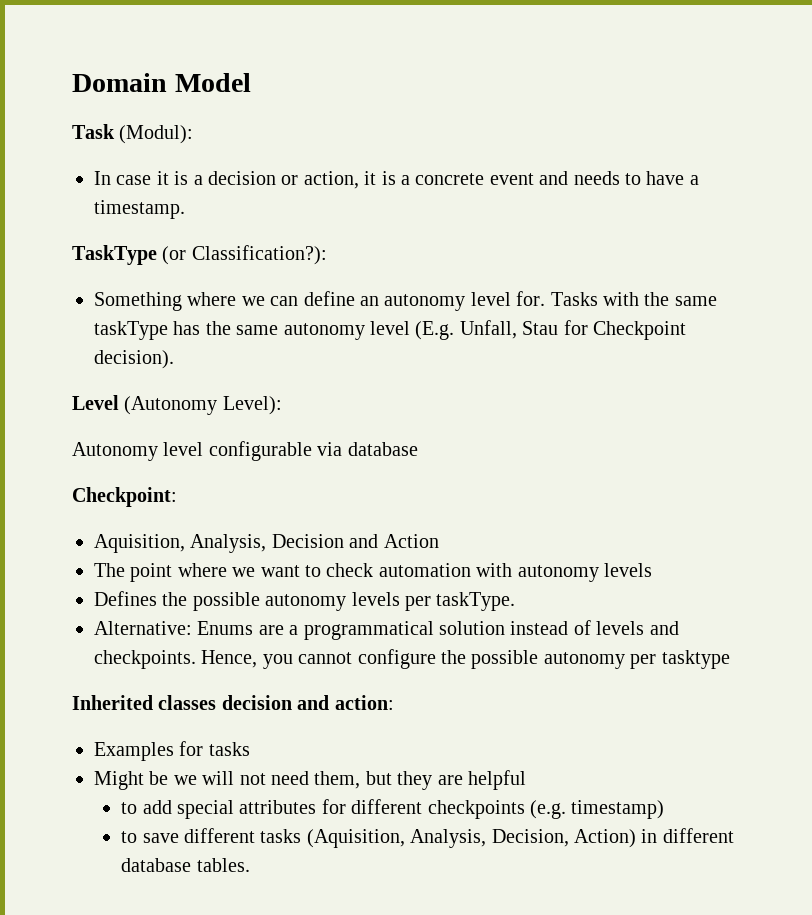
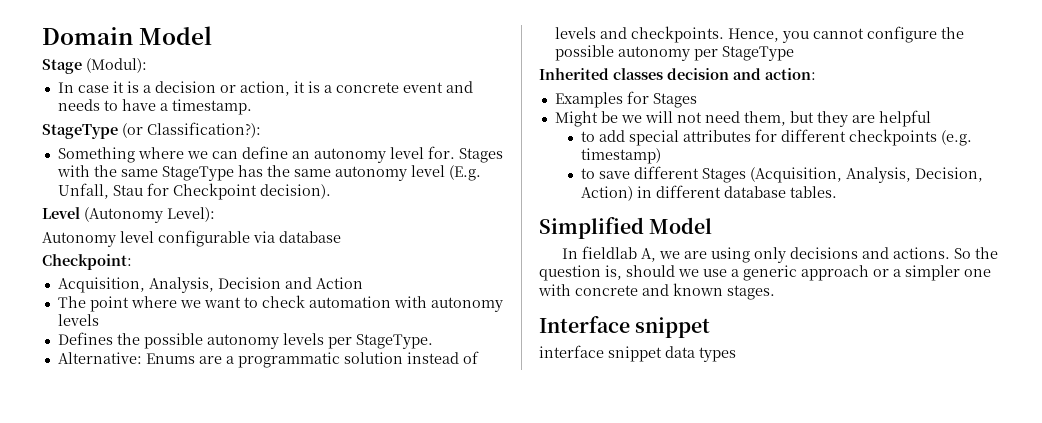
[72,124,115,139] Task -> [42,59,82,74] Stage
[72,245,157,265] TaskType -> [42,124,118,139] StageType
[550,292,598,306] Tasks -> [458,148,503,163] Stages
[94,321,168,340] taskType -> [161,166,234,181] StageType
[94,534,185,553] Aquisition, -> [57,277,145,293] Acquisition,
[436,592,516,611] taskType. -> [355,334,433,349] StageType.
[303,621,434,640] programmatical -> [237,352,340,368] programmatic
[661,650,730,669] tasktype -> [721,46,794,61] StageType
[208,742,250,756] tasks -> [652,93,697,108] Stages
[260,829,405,848] tasks (Aquisition, -> [702,167,843,183] Stages (Acquisition,
(250, 865) none -> [539,217,713,239] [562,246,999,263] [539,265,991,281] [538,283,775,300] [539,316,711,338] [539,345,736,362] // Simplified Model // In fieldlab A, we are using only decisions and actions. So the question is, should we use a generic approach or a simpler one with concrete and known stages. // Interface snippet // interface snippet data types

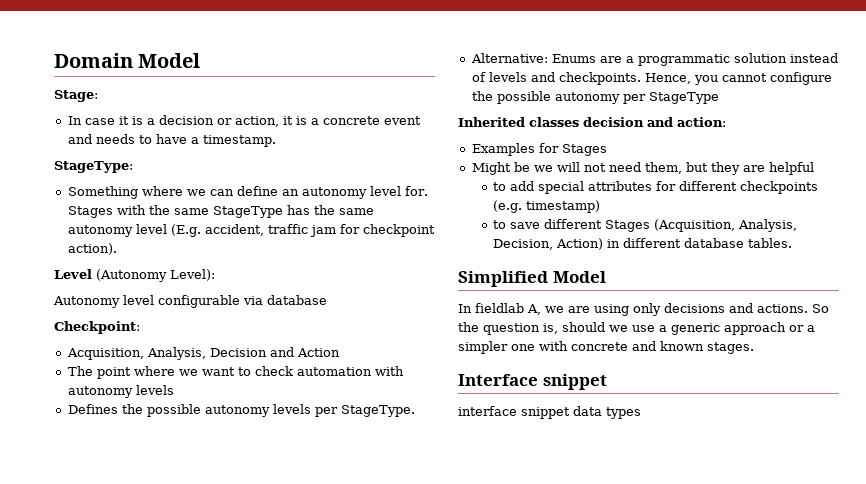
[42,58,147,74] Stage (Modul): -> [54,90,98,102] Stage:
[42,122,261,139] StageType (or Classification?): -> [54,161,133,173] StageType:
[57,183,331,200] Unfall, Stau for Checkpoint decision). -> [204,224,435,237] [67,243,117,255] accident, traffic jam for checkpoint action).

